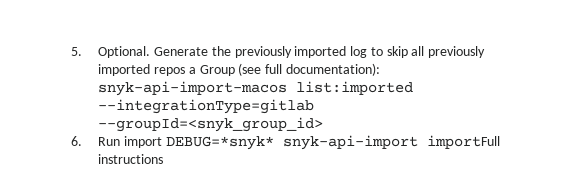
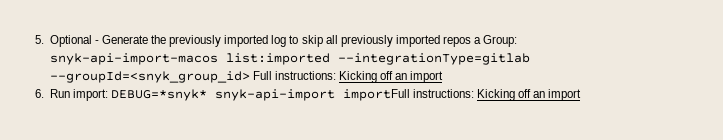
[98,46,151,58] Optional. -> [49,35,99,47] Optional -
[199,63,380,76] Group (see full documentation): -> [483,35,518,47] Group:
(324, 124) none -> [252,71,444,83] Full instructions: Kicking off an import
[123,136,162,148] import -> [72,89,108,101] import:
[98,154,164,164] instructions -> [413,89,582,101] instructions: Kicking off an import

